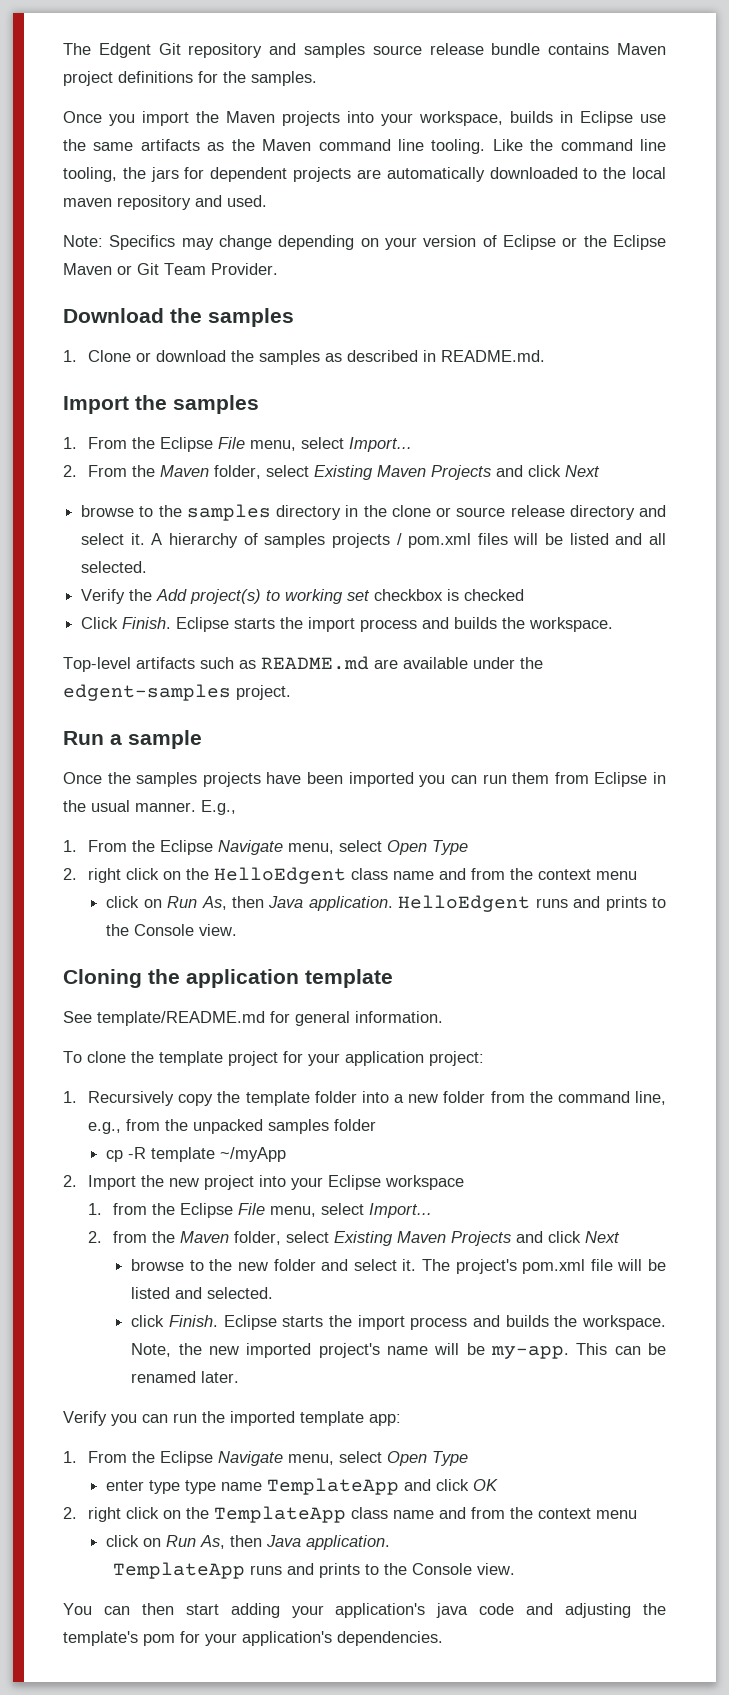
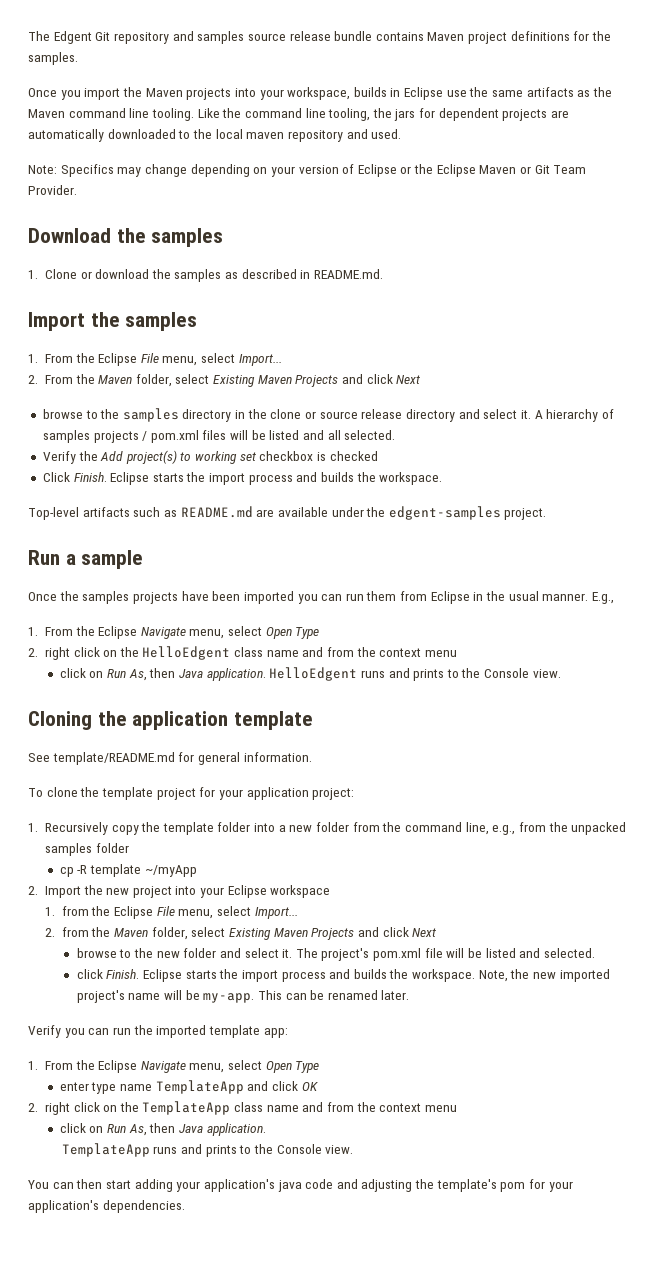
[185,1480,217,1494] type -> (117, 1088) none

